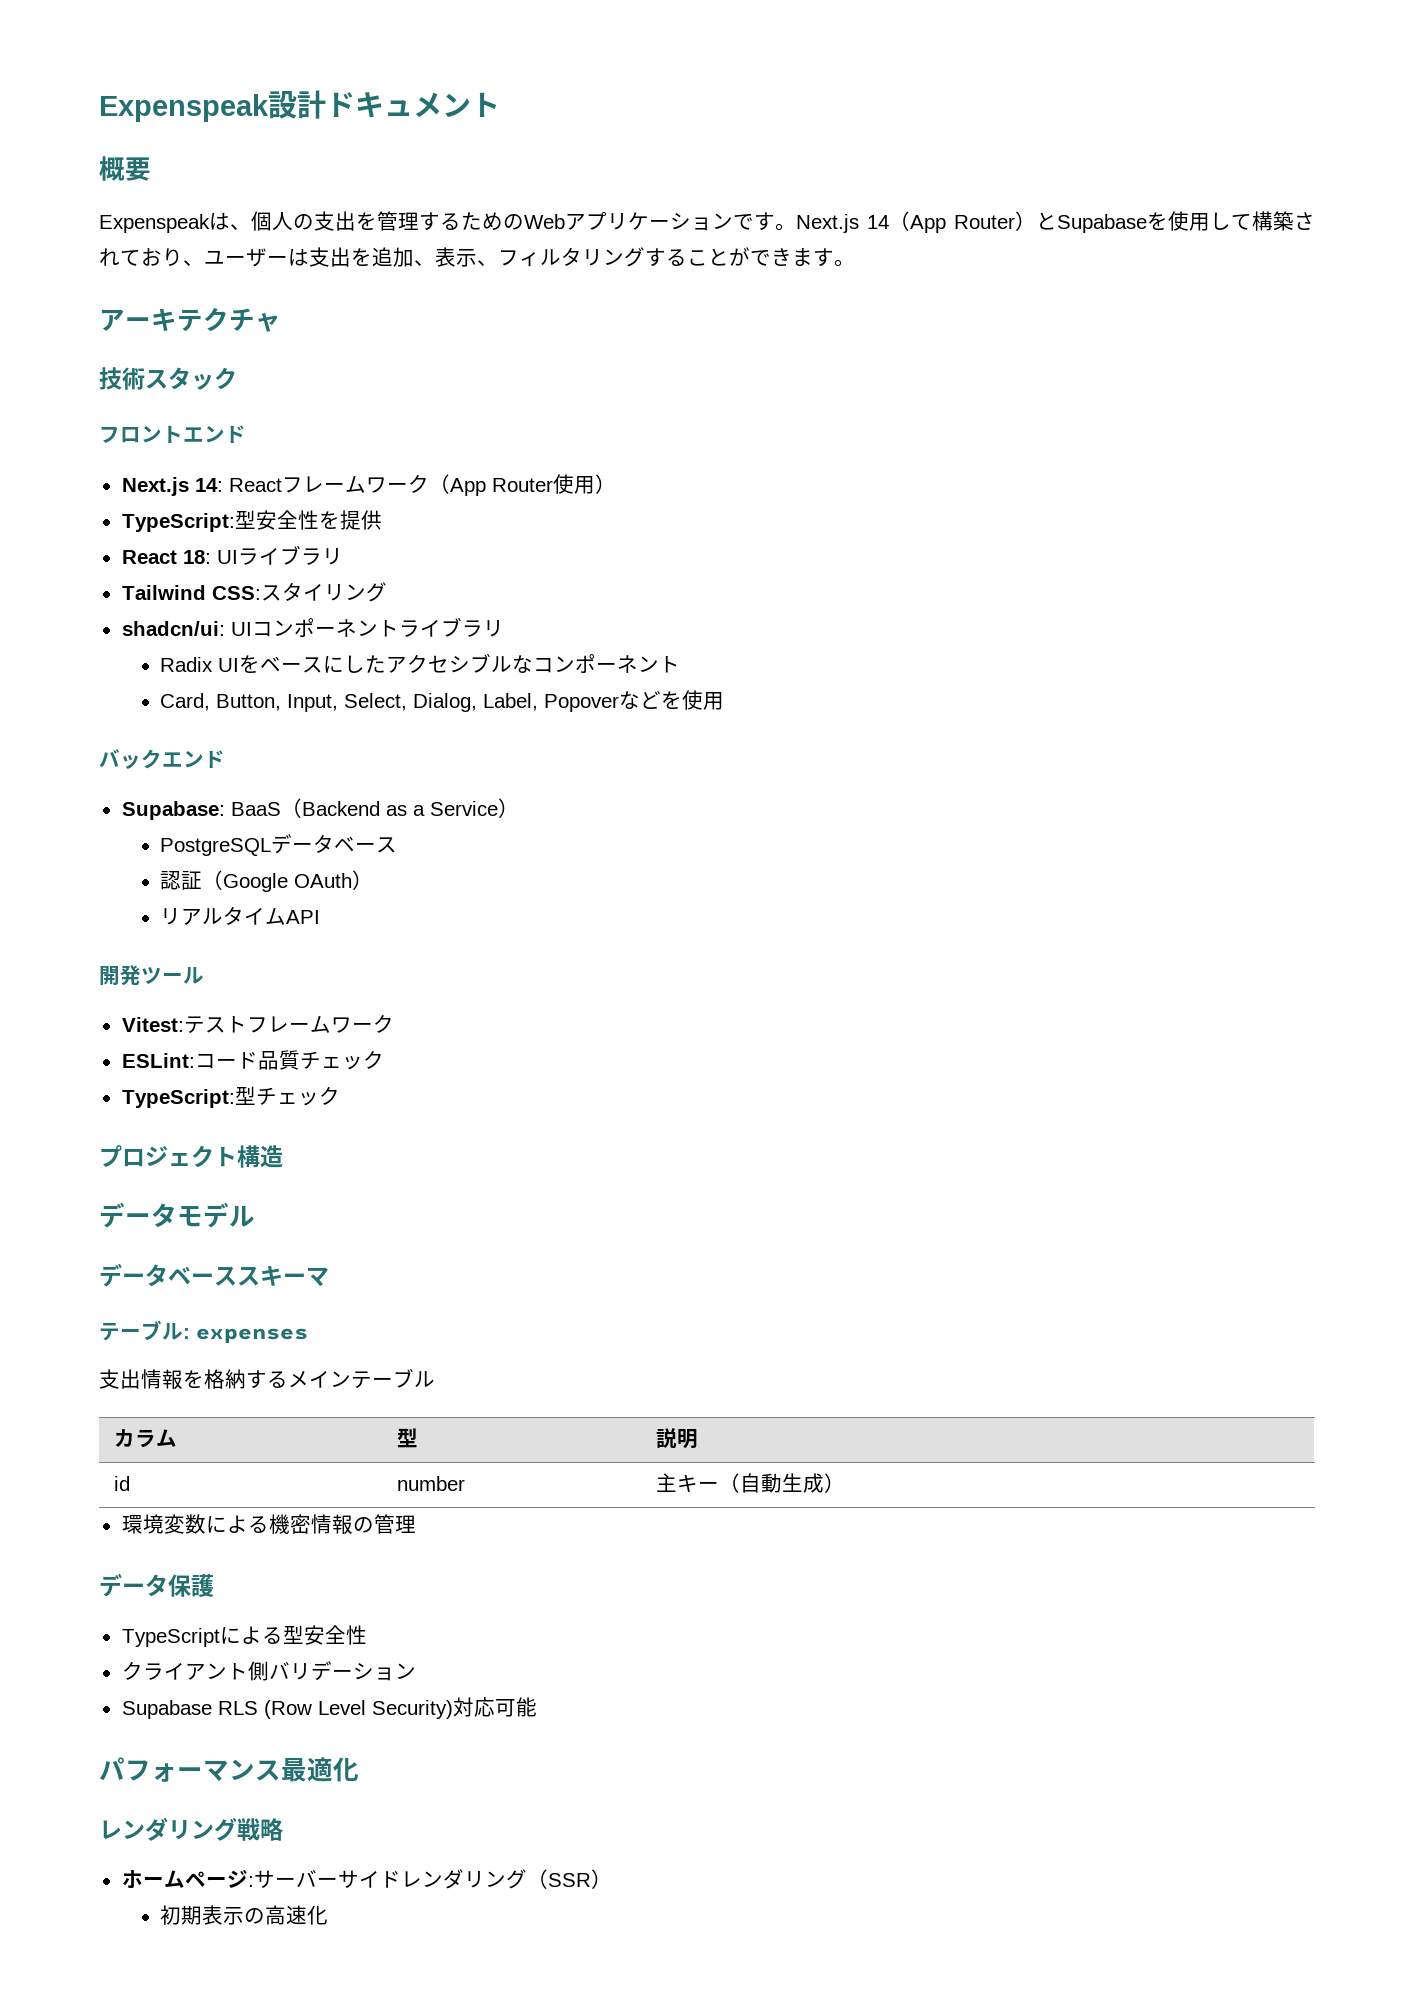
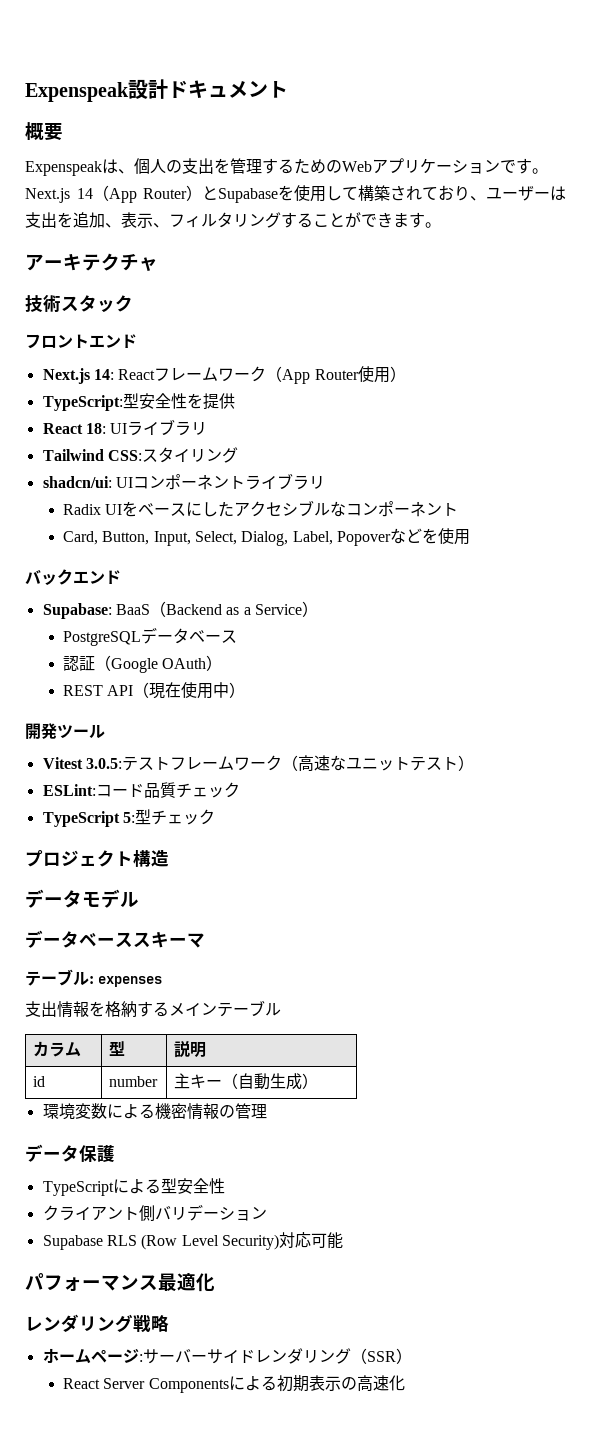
[160,906,321,925] リアルタイムAPI -> [63,682,246,699] REST API（現在使用中）
[121,1017,184,1032] Vitest: -> [42,757,122,769] Vitest 3.0.5:
(394, 1023) none -> [281,755,474,772] （高速なユニットテスト）
[121,1089,235,1108] TypeScript: -> [42,811,135,827] TypeScript 5:
(612, 1879) none -> [63,1376,277,1393] React Server Componentsによる

